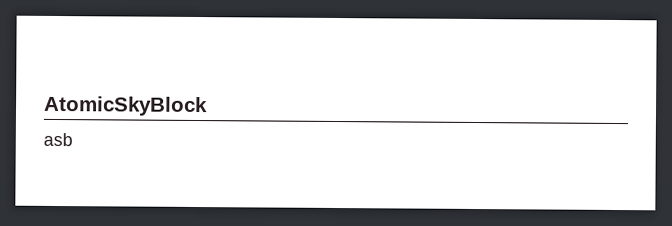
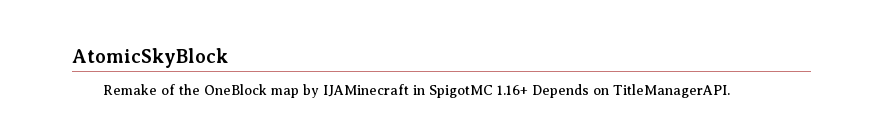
[43,132,73,147] asb -> [102,84,730,98] Remake of the OneBlock map by IJAMinecraft in SpigotMC 1.16+ Depends on TitleManagerAPI.

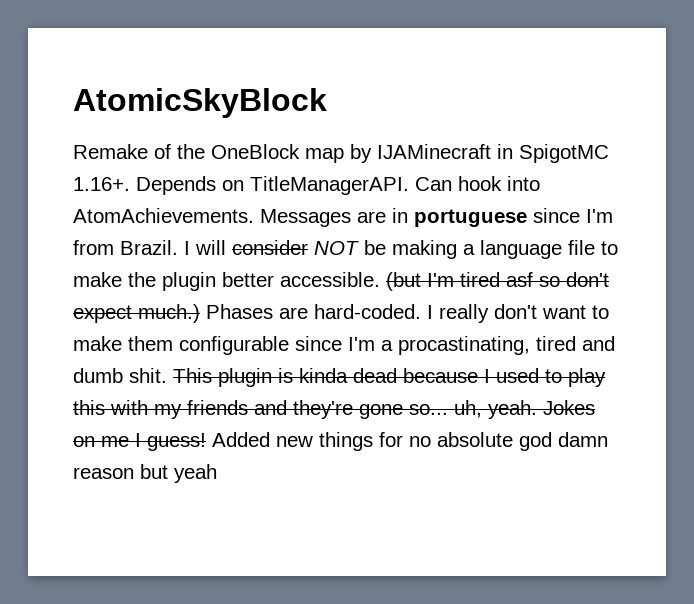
[496,85,528,95] 1.16+ -> [73,177,130,191] 1.16+.
(730, 91) none -> [415,176,540,191] [73,208,613,227] [73,240,618,259] [73,272,609,291] [73,304,609,323] [73,336,615,355] [73,368,606,387] [73,400,595,419] [73,432,608,451] [73,464,217,483] Can hook into AtomAchievements. Messages are in portuguese since I'm from Brazil. I will consider NOT be making a language file to make the plugin better accessible. (but I'm tired asf so don't expect much.) Phases are hard-coded. I really don't want to make them configurable since I'm a procastinating, tired and dumb shit. This plugin is kinda dead because I used to play this with my friends and they're gone so... uh, yeah. Jokes on me I guess! Added new things for no absolute god damn reason but yeah

